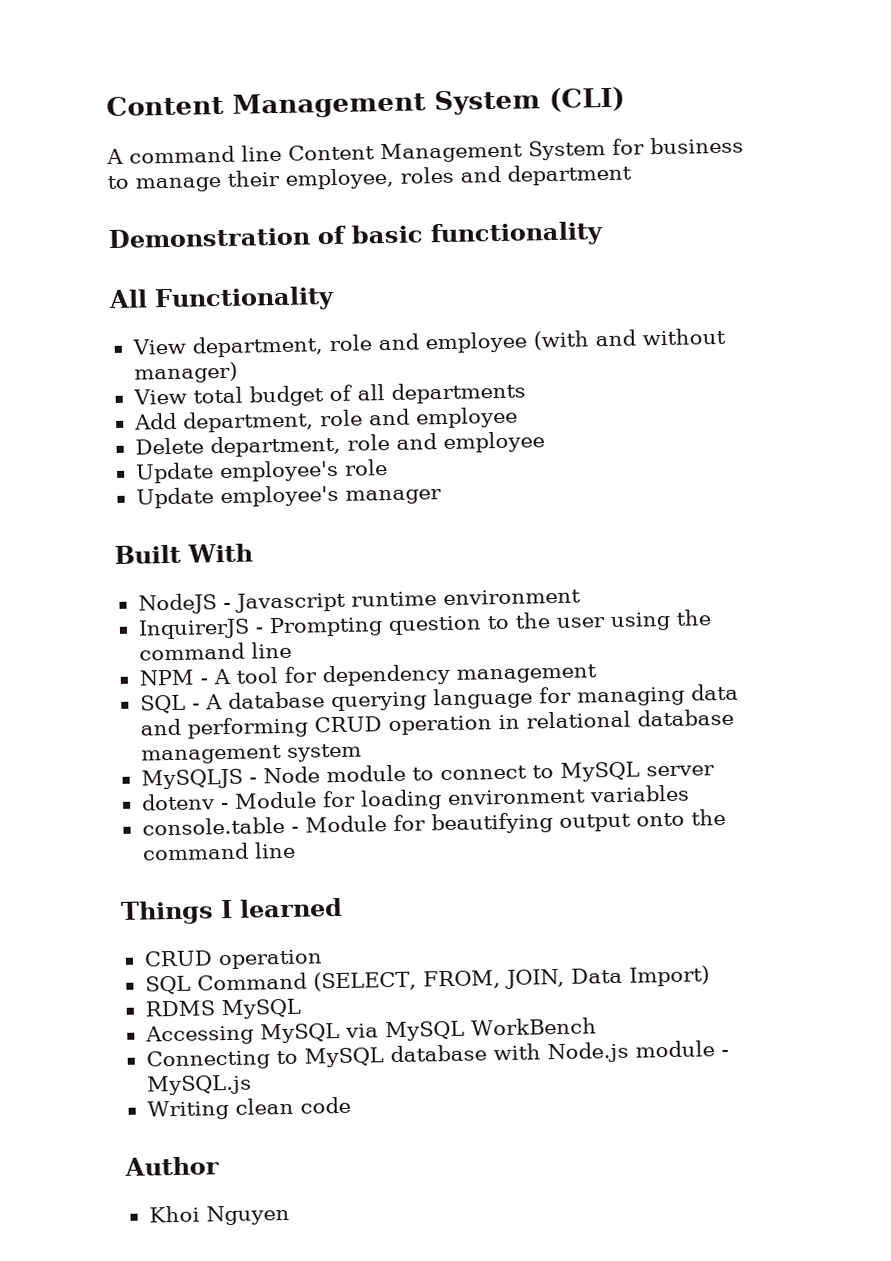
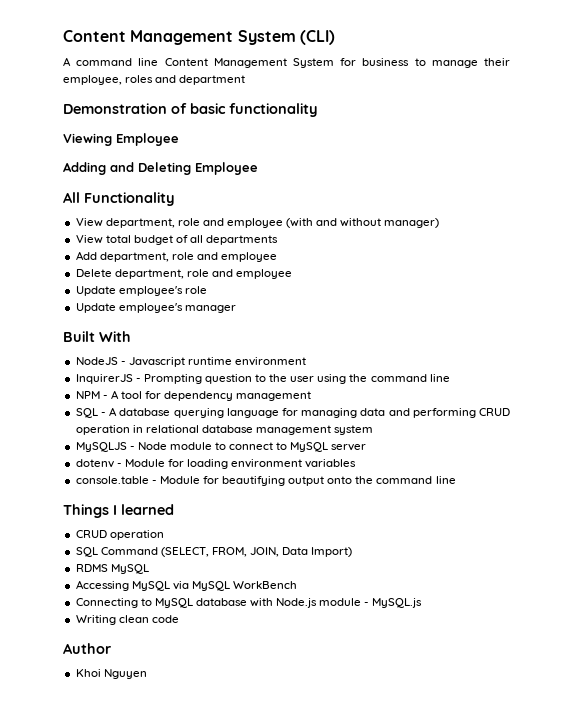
(604, 234) none -> [63,133,179,146] [63,162,258,175] // Viewing Employee // Adding and Deleting Employee

